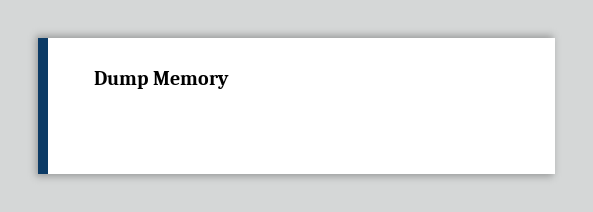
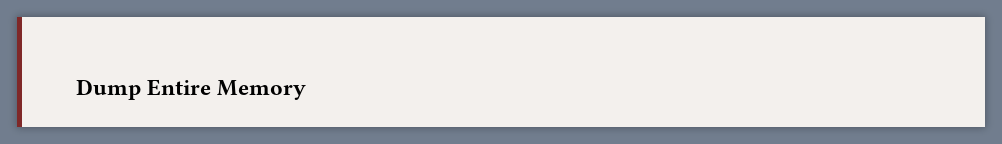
(148, 80) none -> [147,79,212,96] Entire

